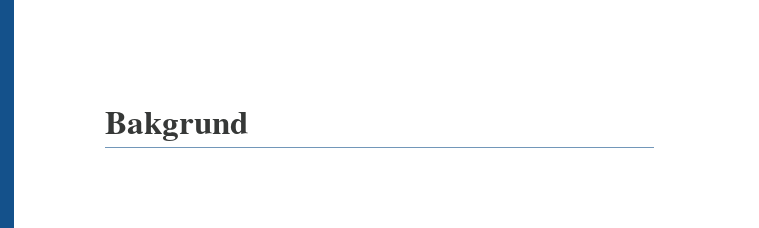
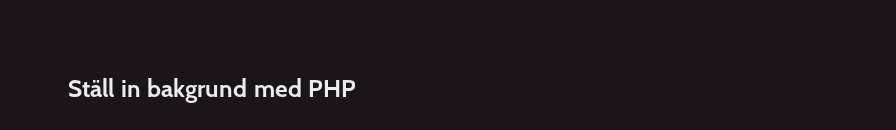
[105,112,248,141] Bakgrund -> [68,78,357,103] Ställ in bakgrund med PHP

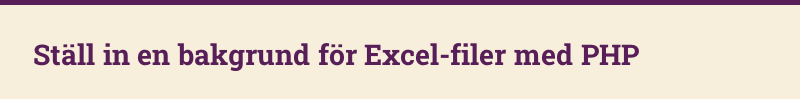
[147,78,248,103] bakgrund -> [137,43,507,72] en bakgrund för Excel-filer

